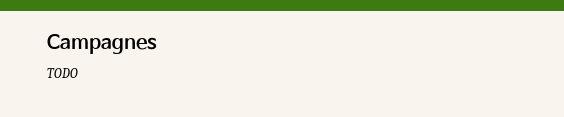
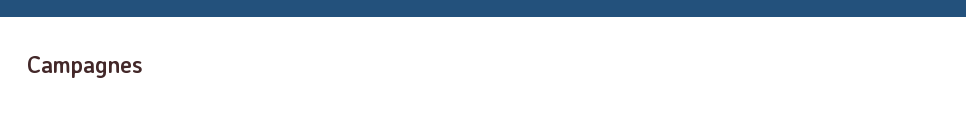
[47,68,78,78] // TODO -> (143, 67) none

